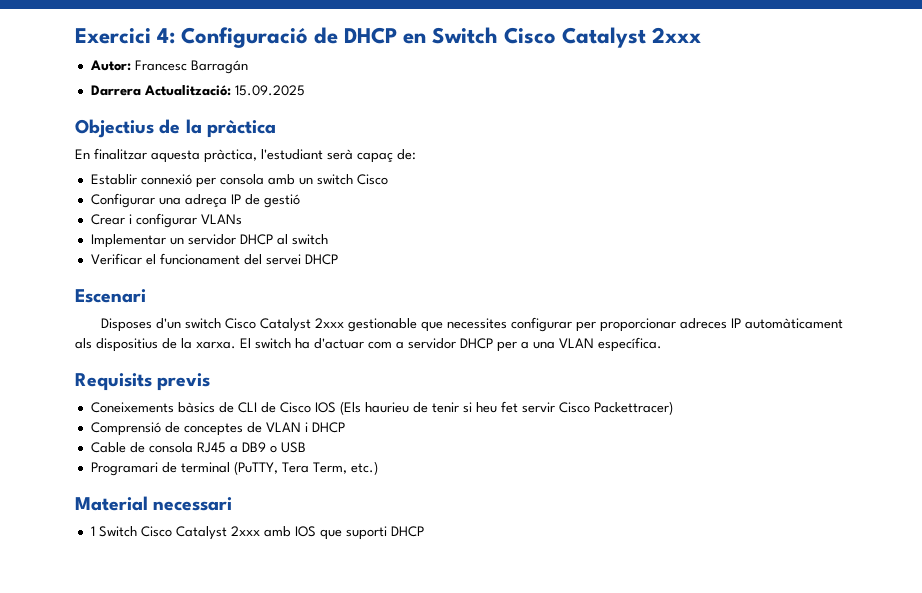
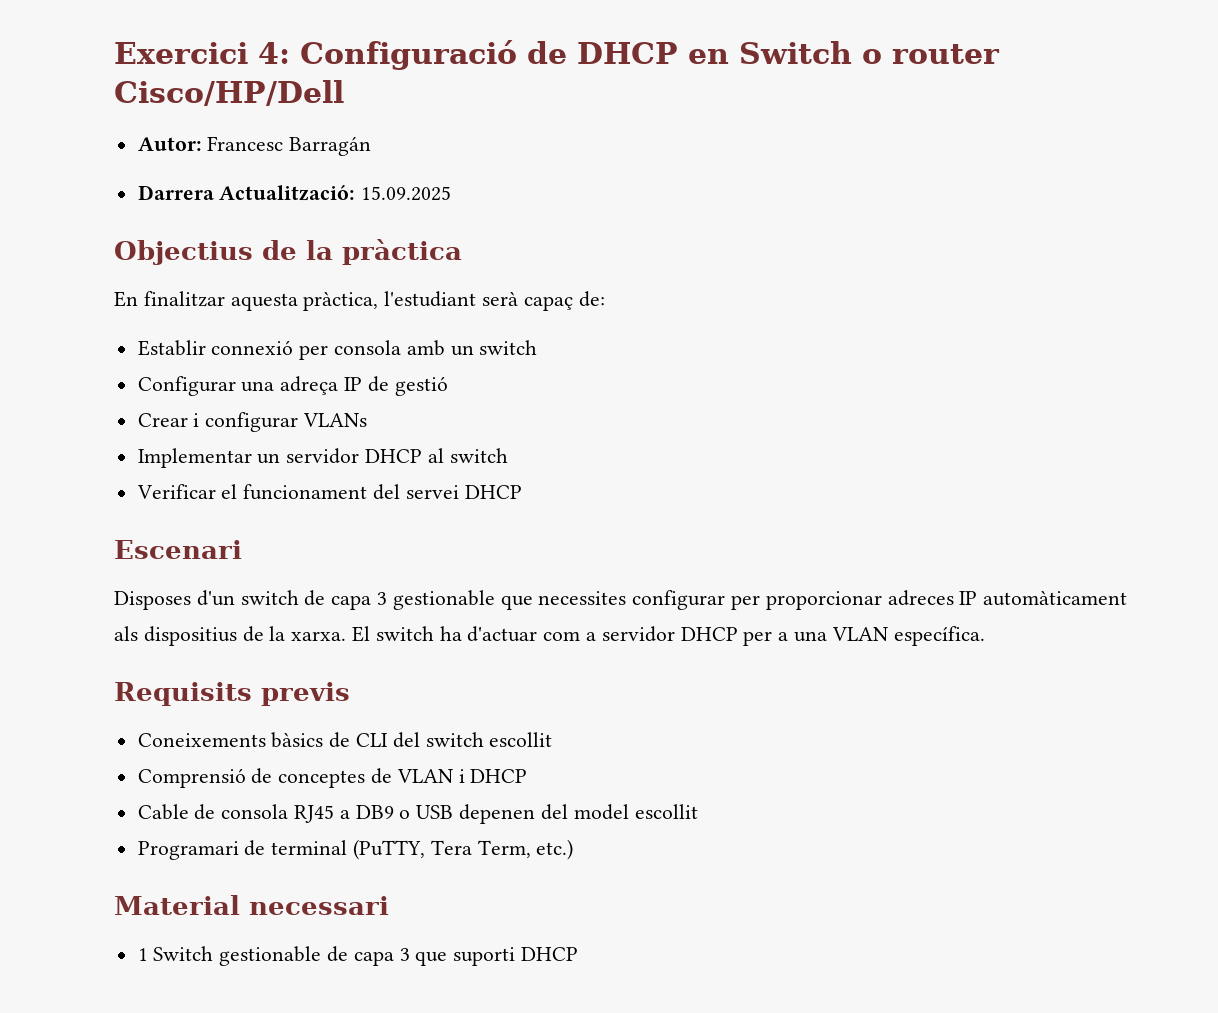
[503,27,701,48] Cisco Catalyst 2xxx -> [862,44,1000,64] [114,80,344,106] o router Cisco/HP/Dell
[356,174,388,185] Cisco -> (538, 347) none
[224,318,344,332] Cisco Catalyst 2xxx -> [304,590,388,610] de capa 3
[260,401,673,415] de Cisco IOS (Els haurieu de tenir si heu fet servir Cisco Packettracer) -> [392,732,553,748] del switch escollit
(306, 447) none -> [459,804,698,824] depenen del model escollit
[140,526,316,540] Cisco Catalyst 2xxx amb IOS -> [219,946,410,966] gestionable de capa 3

